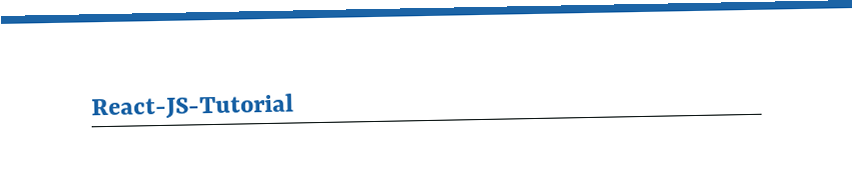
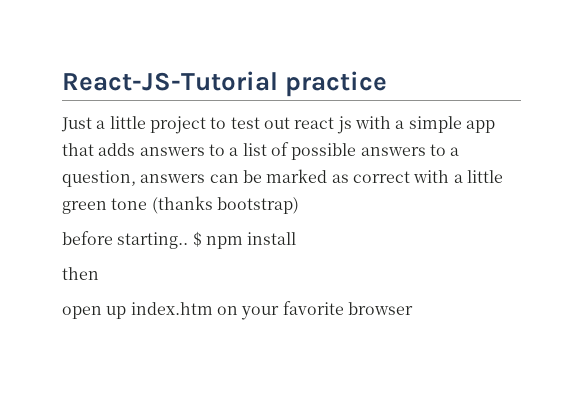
(294, 107) none -> [285,71,388,97] [61,116,495,134] [62,142,460,160] [62,169,503,187] [62,196,299,214] [62,231,297,249] [62,267,99,280] [62,301,413,320] practice // Just a little project to test out react js with a simple app that adds answers to a list of possible answers to a question, answers can be marked as correct with a little green tone (thanks bootstrap) // before starting.. $ npm install // then // open up index.htm on your favorite browser

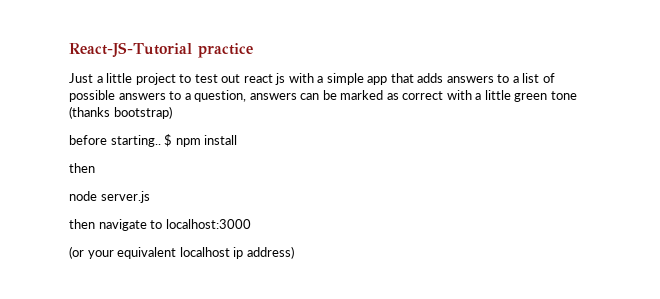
[62,301,413,320] open up index.htm on your favorite browser -> [69,191,150,203] [69,219,251,231] [69,246,294,259] node server.js // then navigate to localhost:3000 // (or your equivalent localhost ip address)

